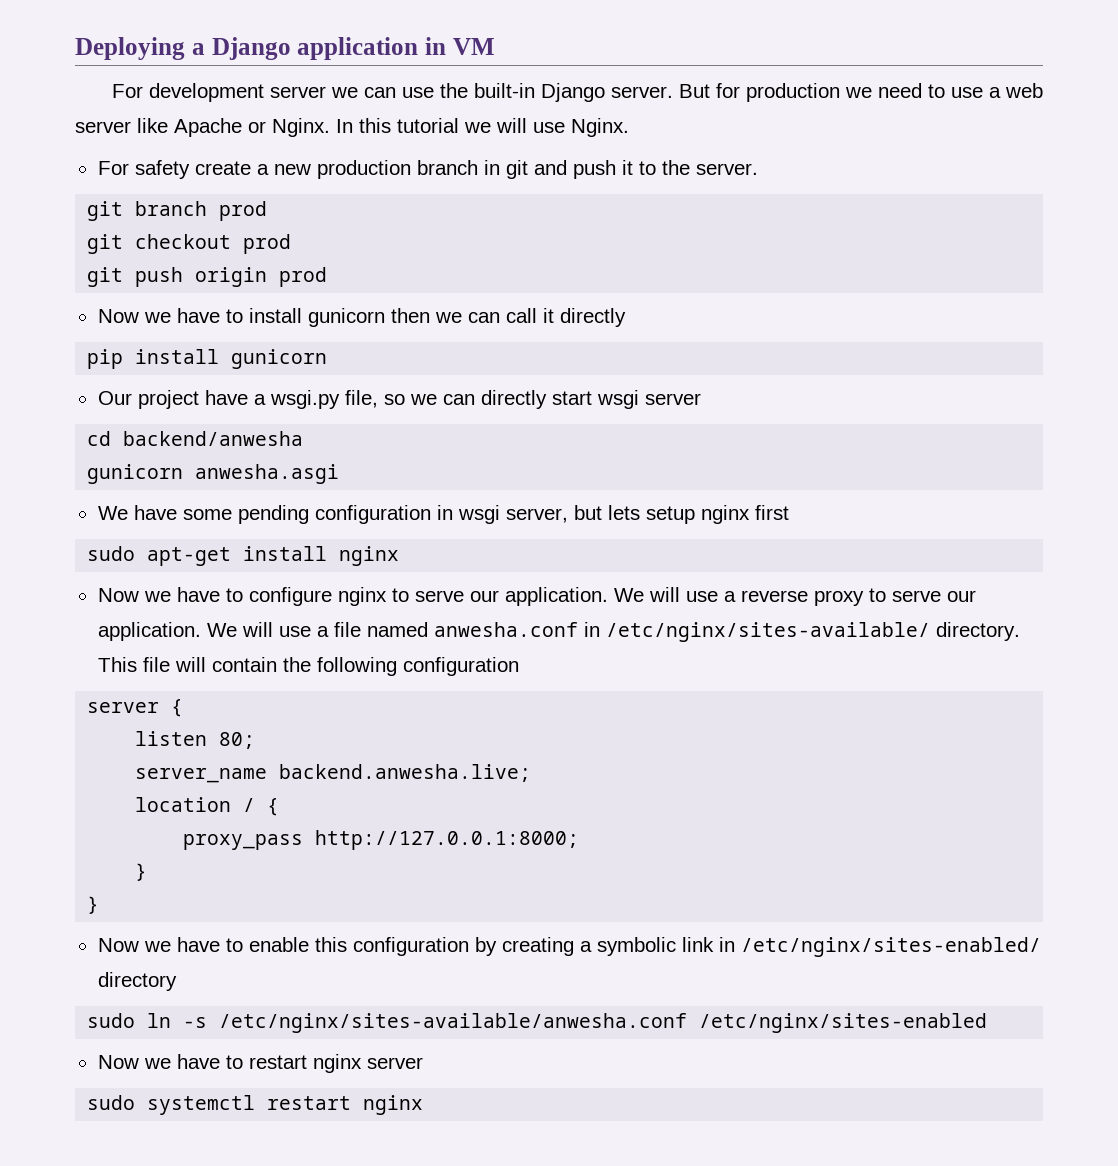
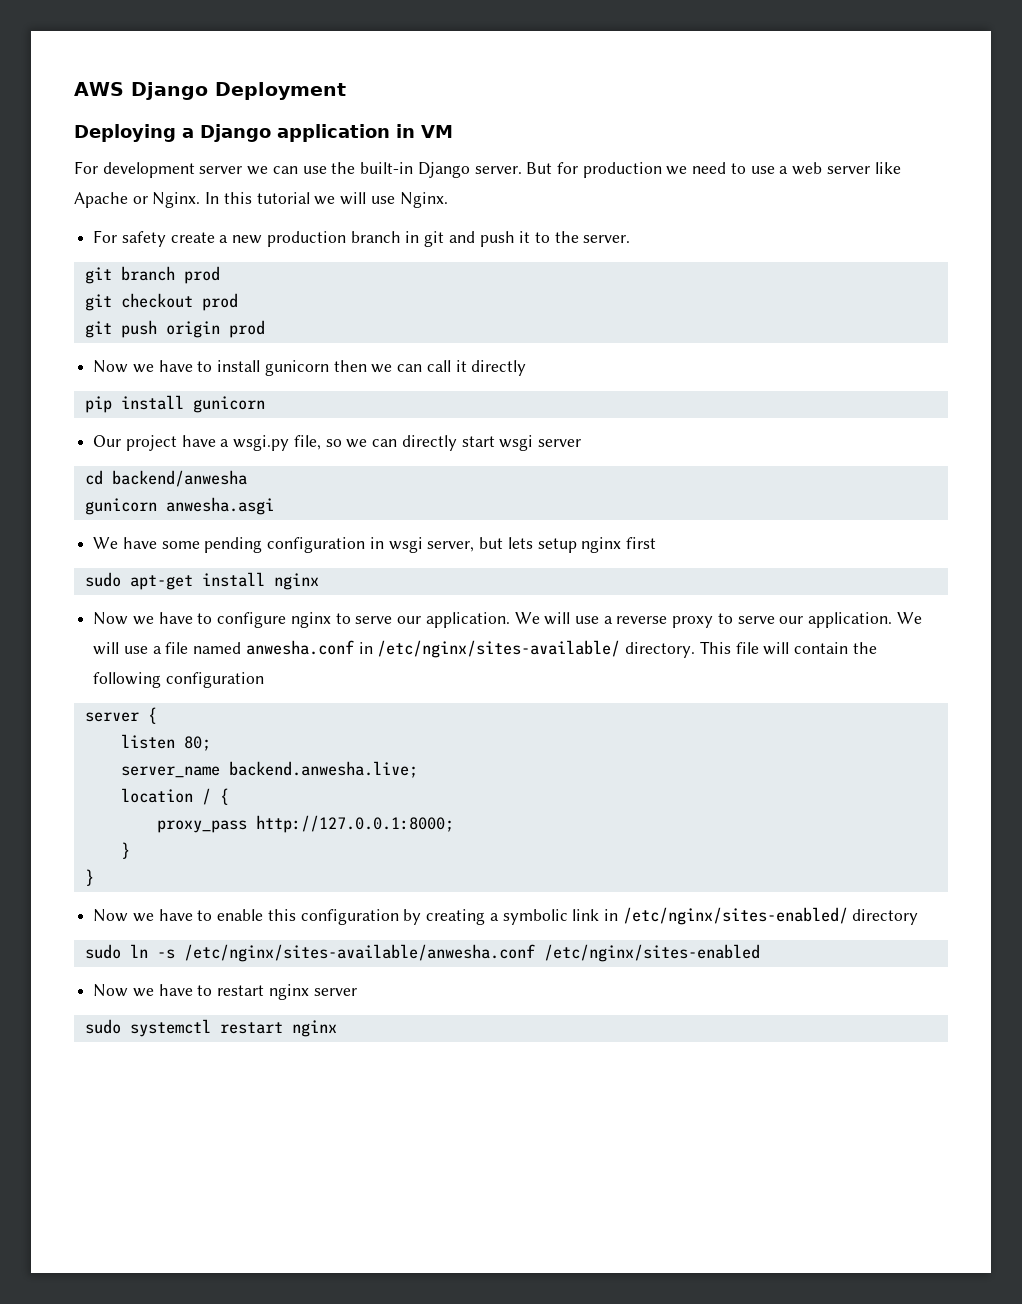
(75, 48) none -> [74,82,346,100] AWS Django Deployment //

